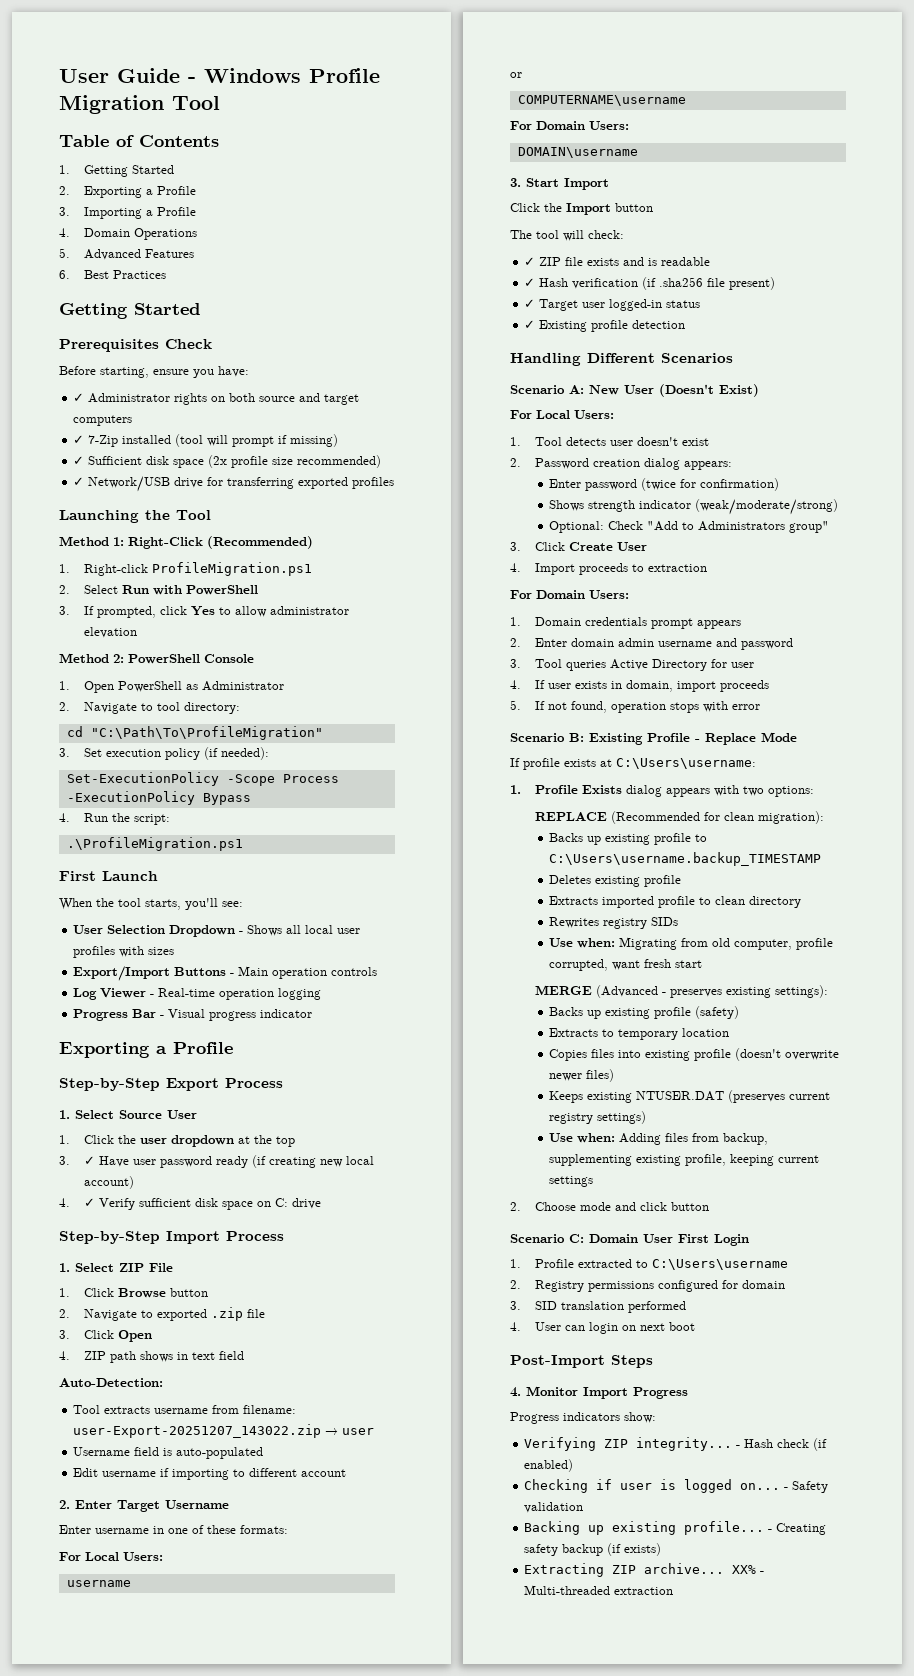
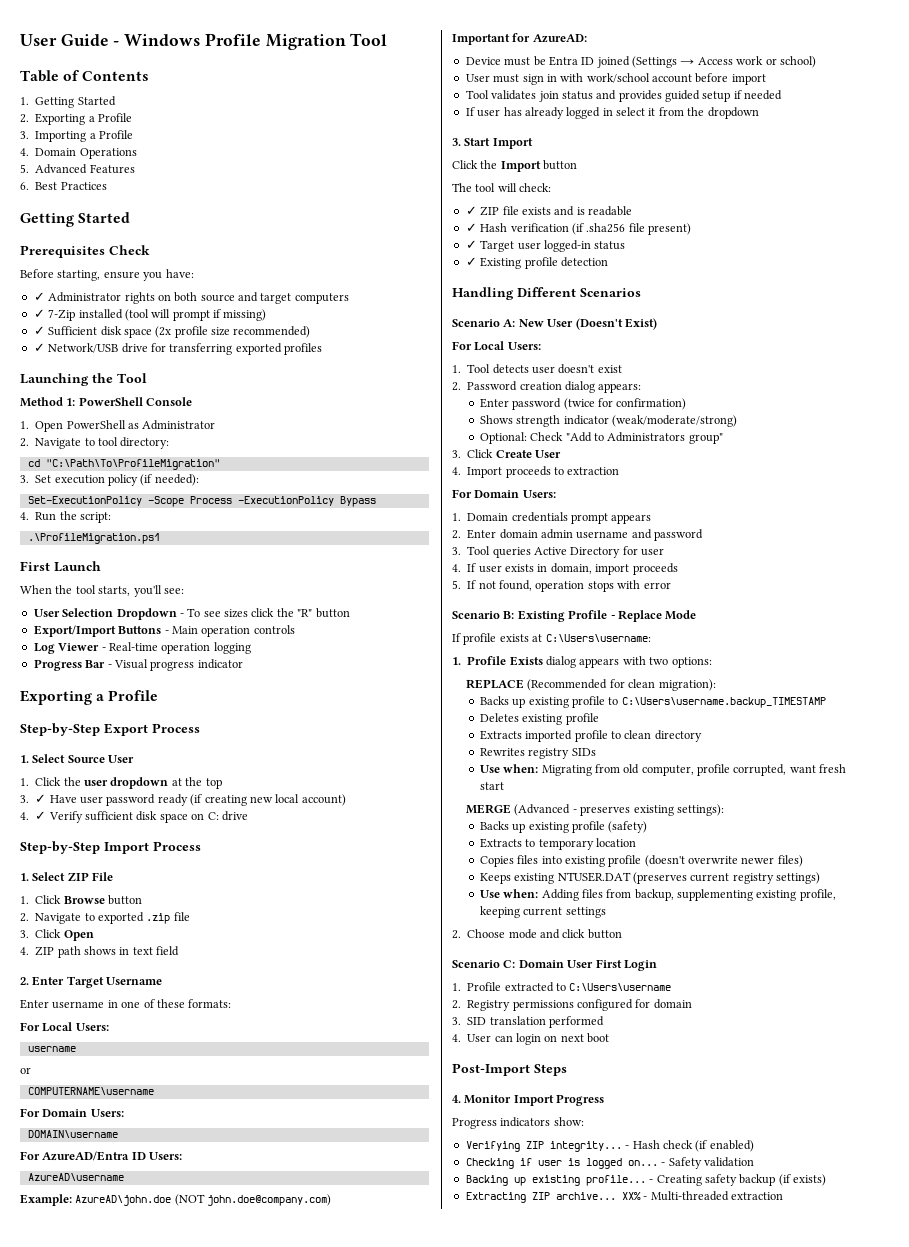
[128,536,313,549] [59,562,312,576] [59,585,258,595] [59,606,349,618] [83,627,137,638] [59,653,124,663] Right-Click (Recommended) // 1. Right-click ProfileMigration.ps1 // 2. Select Run with PowerShell // 3. If prompted, click Yes to allow administrator elevation // Method 2: -> (76, 402) none
[247,925,361,936] [73,946,175,958] Shows all local user profiles with sizes -> [187,608,350,618] To see sizes click the "R" button
[59,1378,163,1387] [73,1405,297,1414] [73,1424,375,1438] [73,1447,264,1459] [73,1468,347,1480] // Auto-Detection: // Tool extracts username from filename: user-Export-20251207_143022.zip → user // Username field is auto-populated // Edit username if importing to different account -> (180, 951) none
(638, 152) none -> [20,1151,183,1161] [27,1173,124,1181] [20,1194,332,1206] [452,33,587,45] [465,56,816,68] [465,73,766,85] [465,90,783,102] [465,107,759,119] // For AzureAD/Entra ID Users: // AzureAD\username // Example: AzureAD\john.doe (NOT john.doe@company.com) // Important for AzureAD: // Device must be Entra ID joined (Settings → Access work or school) // User must sign in with work/school account before import // Tool validates join status and provides guided setup if needed // If user has already logged in select it from the dropdown

